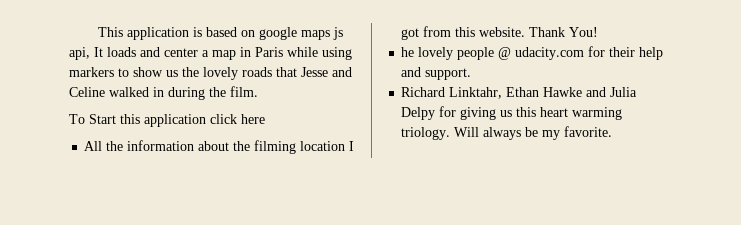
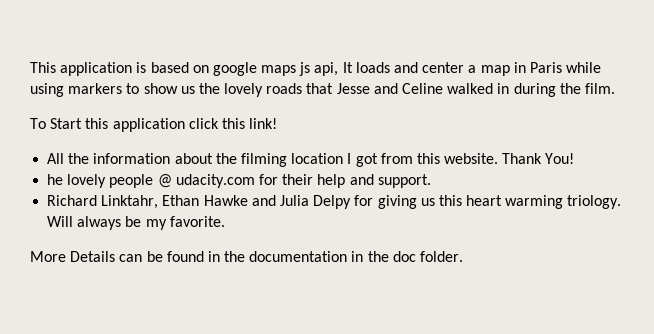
[241,114,265,124] here -> [221,118,278,129] this link!
(613, 131) none -> [30,251,464,262] // More Details can be found in the documentation in the doc folder.

